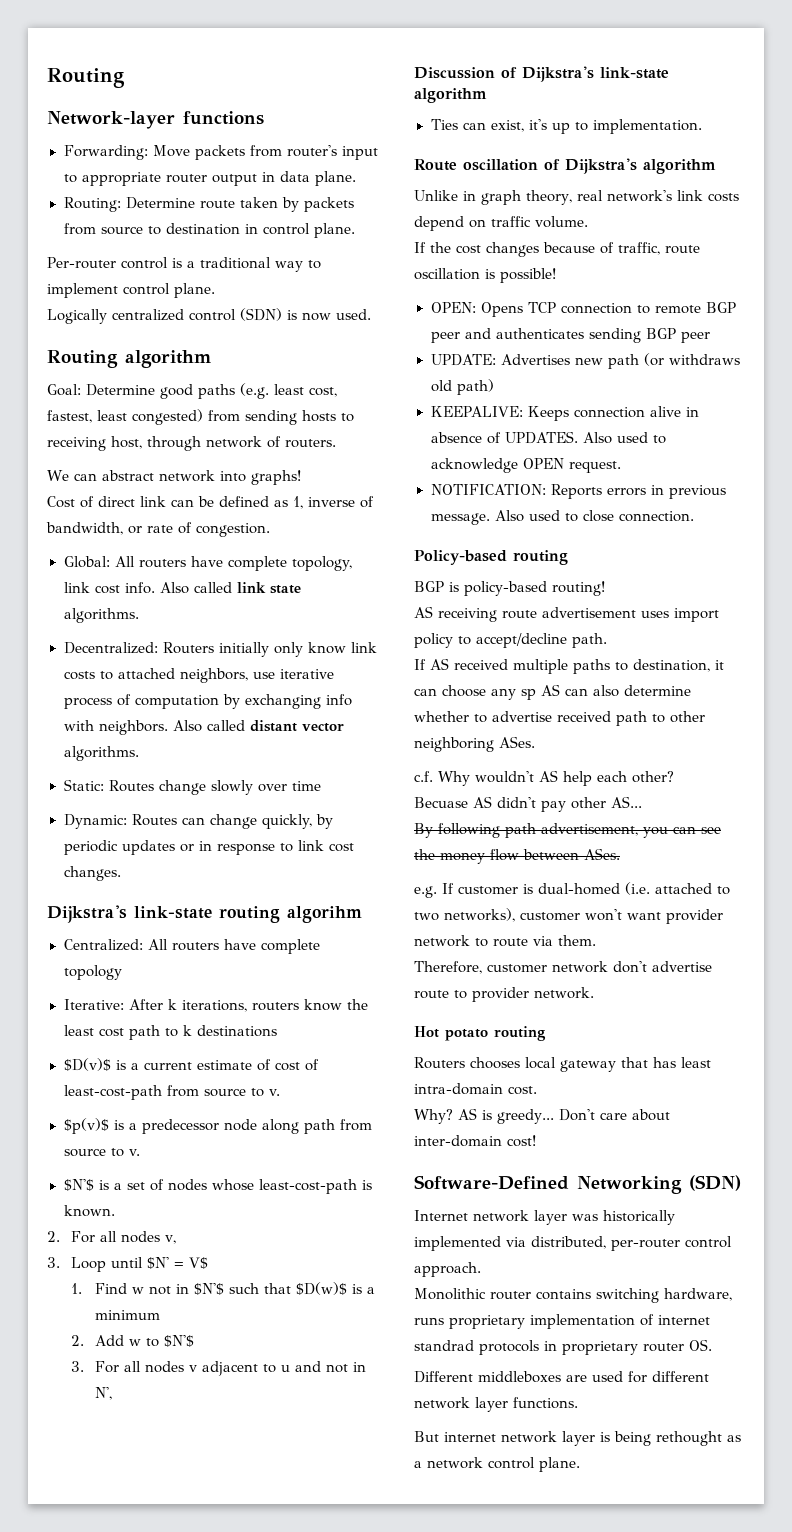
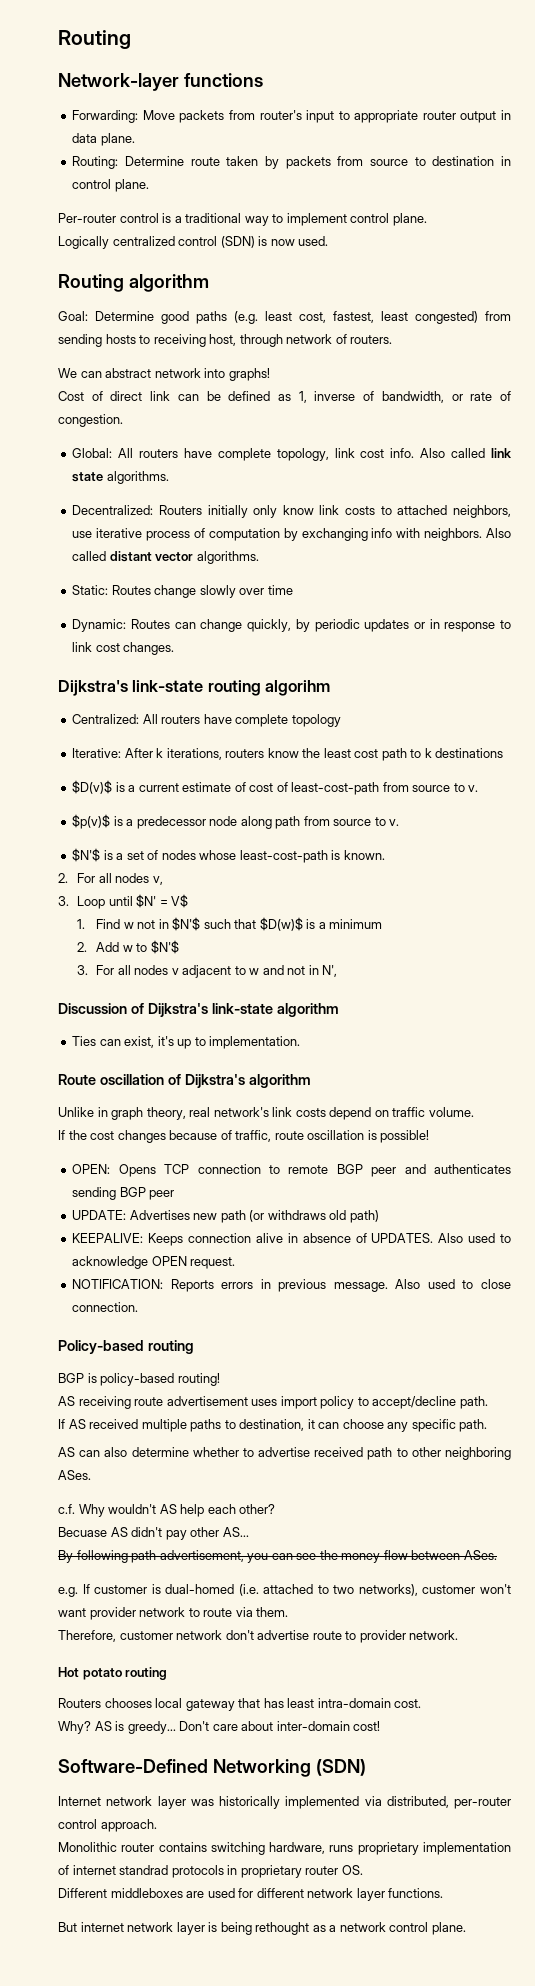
[281,1365,291,1372] u -> [249,968,260,975] w
[521,689,536,700] sp -> [411,1419,488,1432] specific path. //

